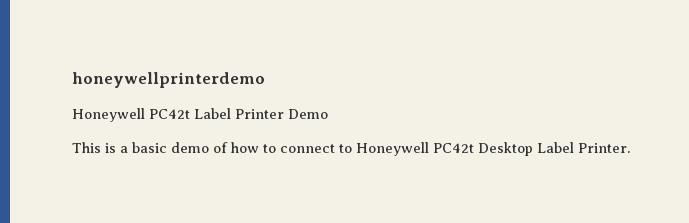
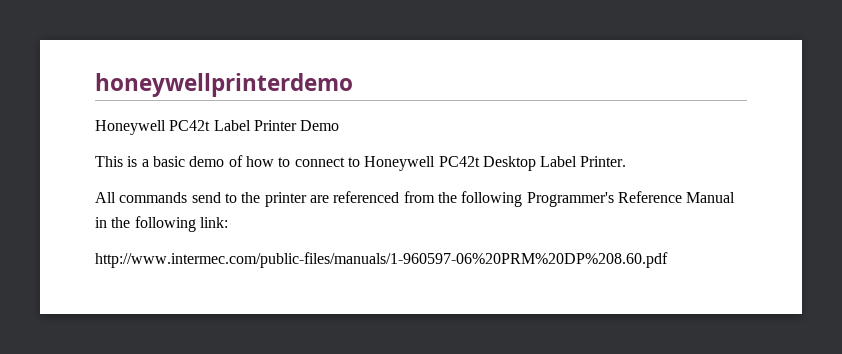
(630, 148) none -> [95,191,736,207] [95,216,228,232] [95,252,668,268] // All commands send to the printer are referenced from the following Programmer's Reference Manual in the following link: // http://www.intermec.com/public-files/manuals/1-960597-06%20PRM%20DP%208.60.pdf

